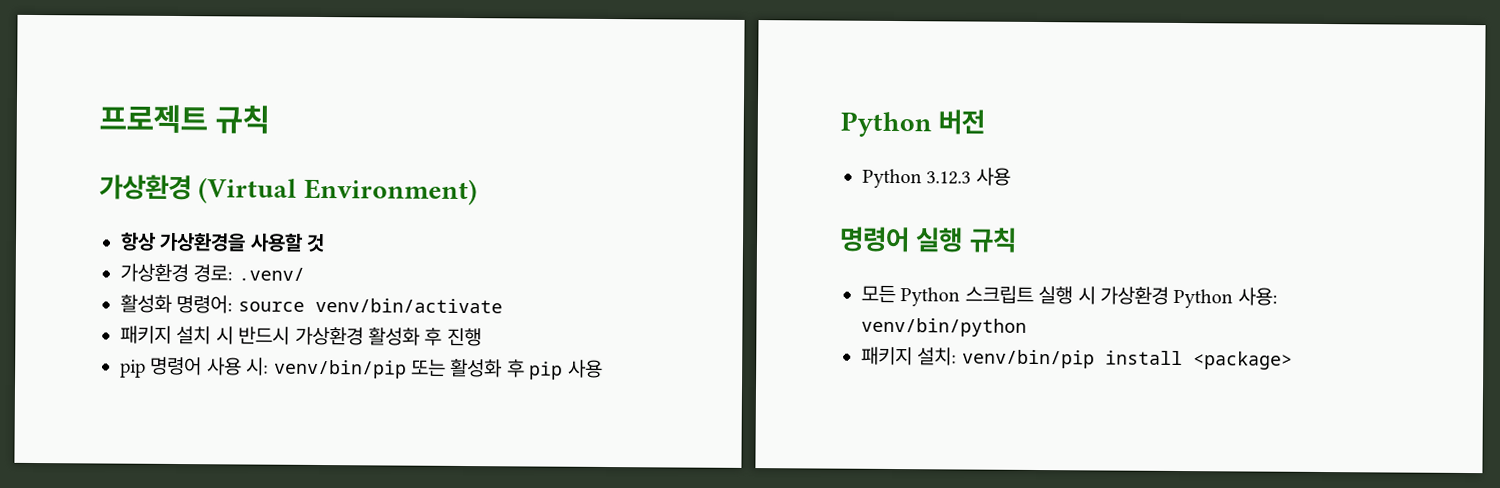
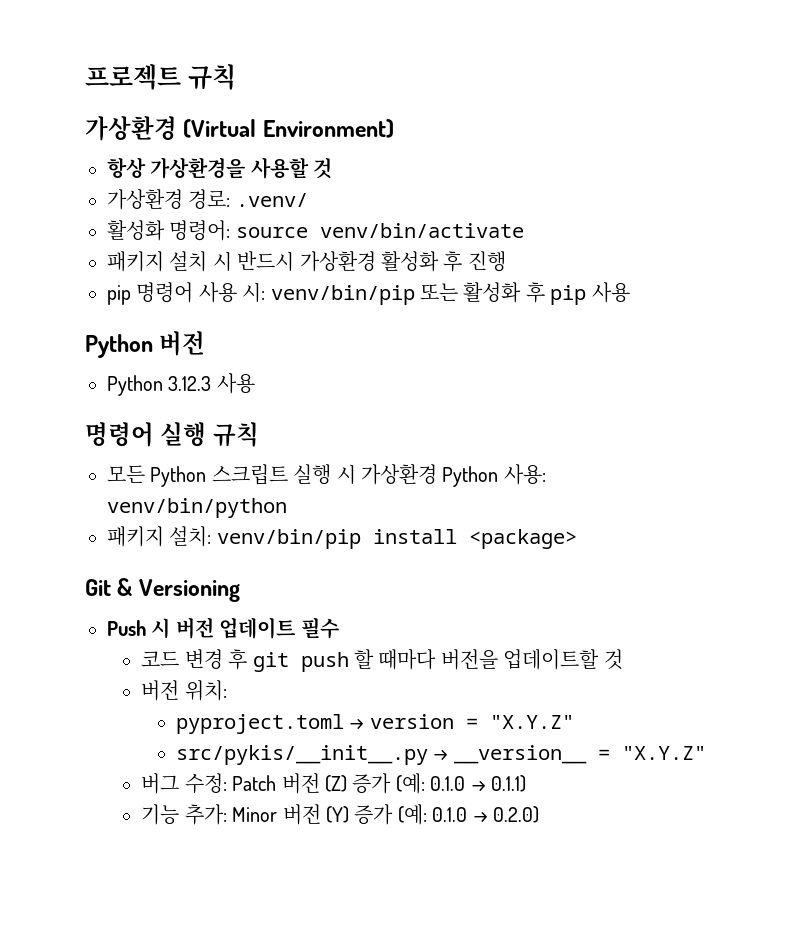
(1293, 360) none -> [85,578,240,602] [107,617,339,639] [141,649,623,672] [141,680,227,701] [175,714,574,734] [175,745,706,765] [141,773,526,794] [141,804,539,825] // Git & Versioning // Push 시 버전 업데이트 필수 // 코드 변경 후 git push 할 때마다 버전을 업데이트할 것 // 버전 위치: // pyproject.toml → version = "X.Y.Z" // src/pykis/__init__.py → __version__ = "X.Y.Z" // 버그 수정: Patch 버전 (Z) 증가 (예: 0.1.0 → 0.1.1) // 기능 추가: Minor 버전 (Y) 증가 (예: 0.1.0 → 0.2.0)

